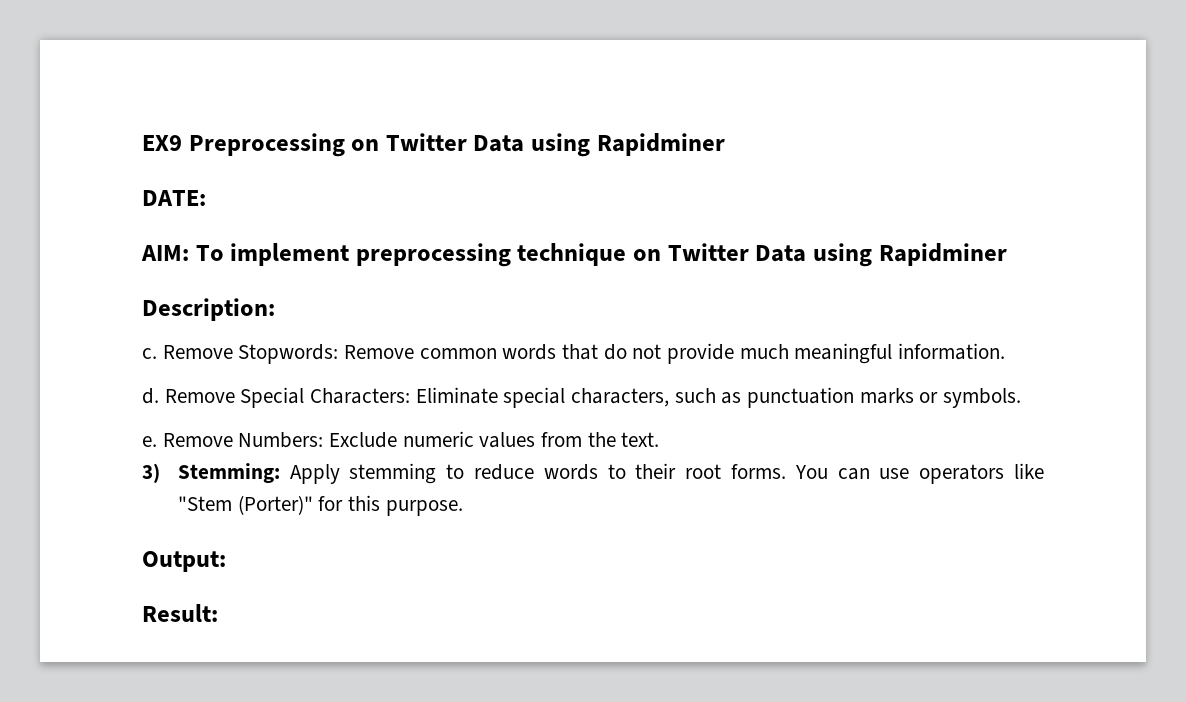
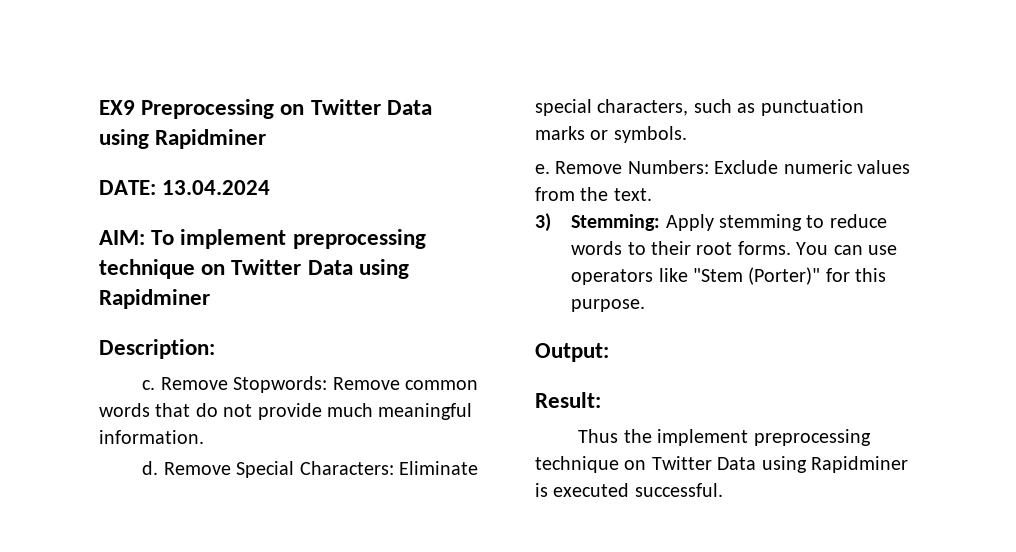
(206, 198) none -> [162,180,271,195] 13.04.2024
(218, 613) none -> [578,429,871,446] [535,456,908,473] [535,483,723,497] // Thus the implement preprocessing technique on Twitter Data using Rapidminer is executed successful.

